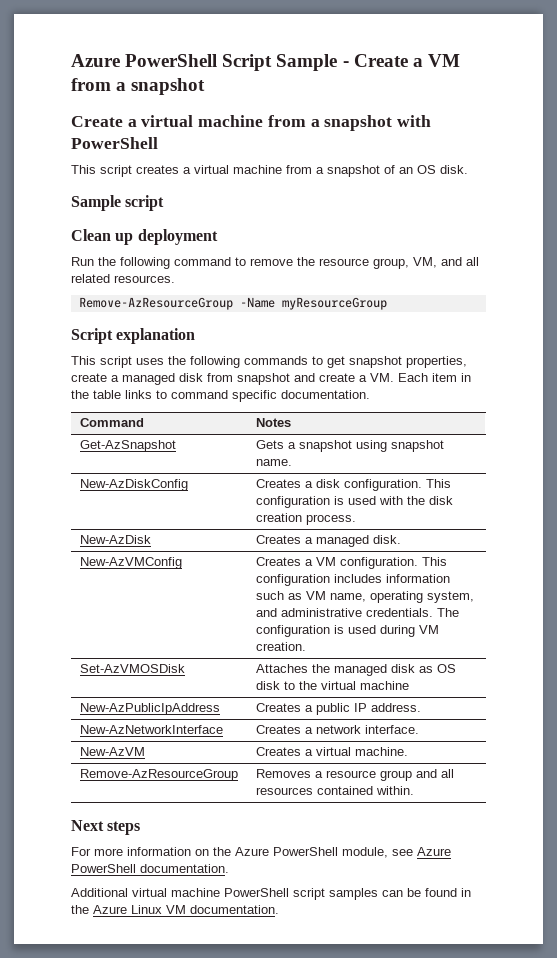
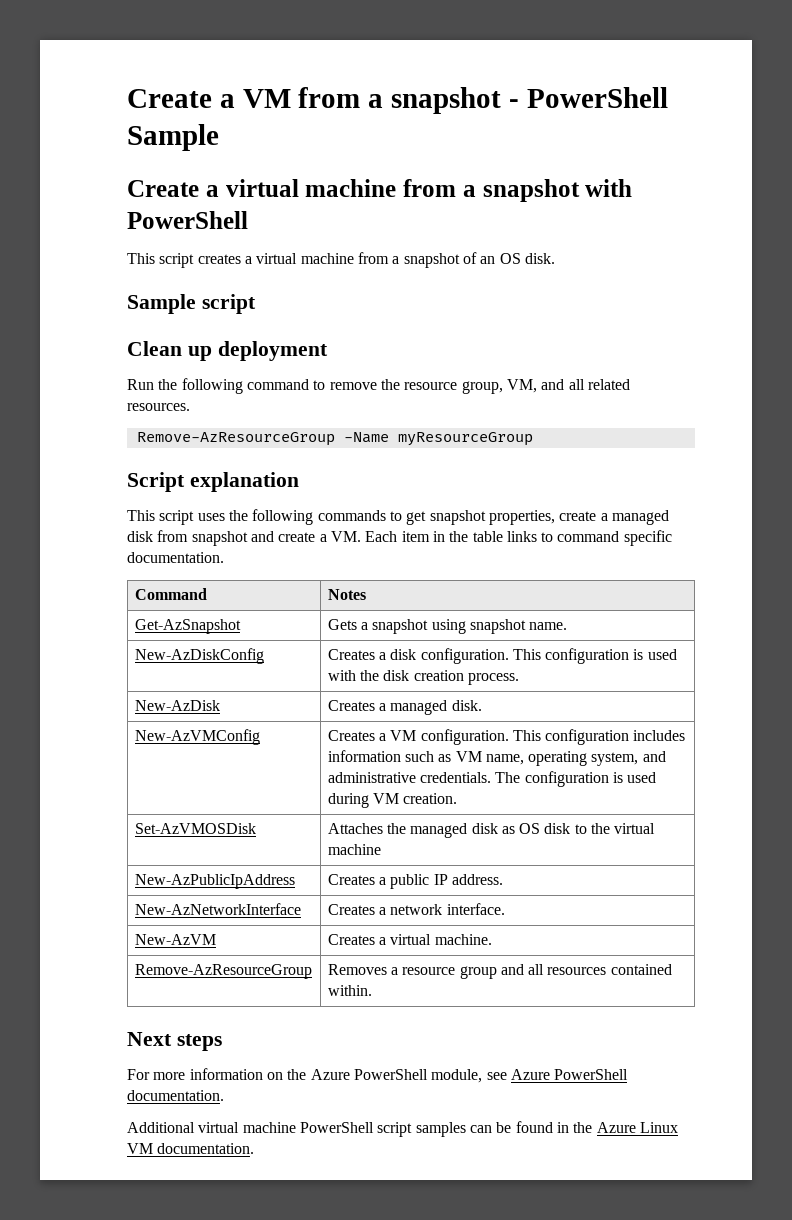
[71,54,349,71] Azure PowerShell Script Sample - -> (127, 98) none
(206, 86) none -> [508,87,668,108] [127,124,219,151] - PowerShell Sample

